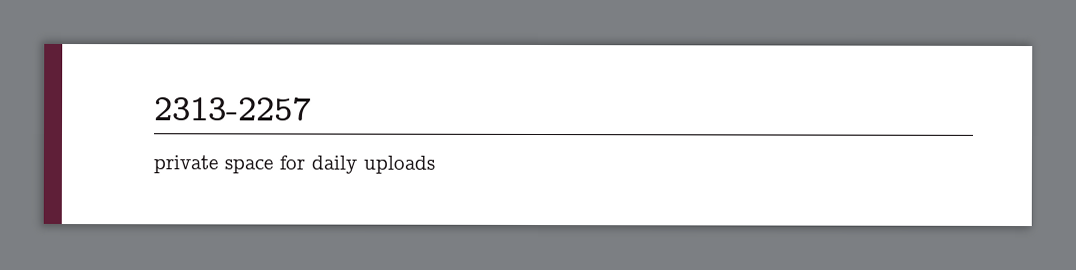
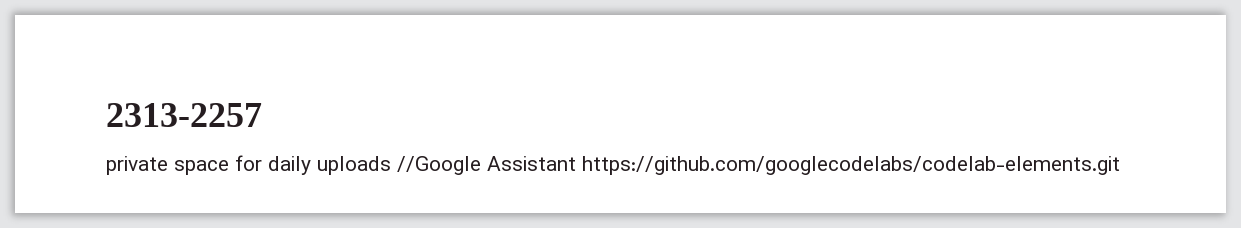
(435, 164) none -> [397,156,1120,175] //Google Assistant https://github.com/googlecodelabs/codelab-elements.git

